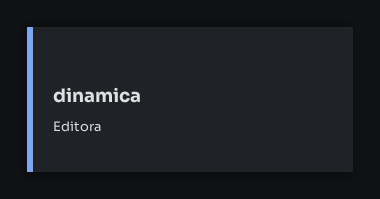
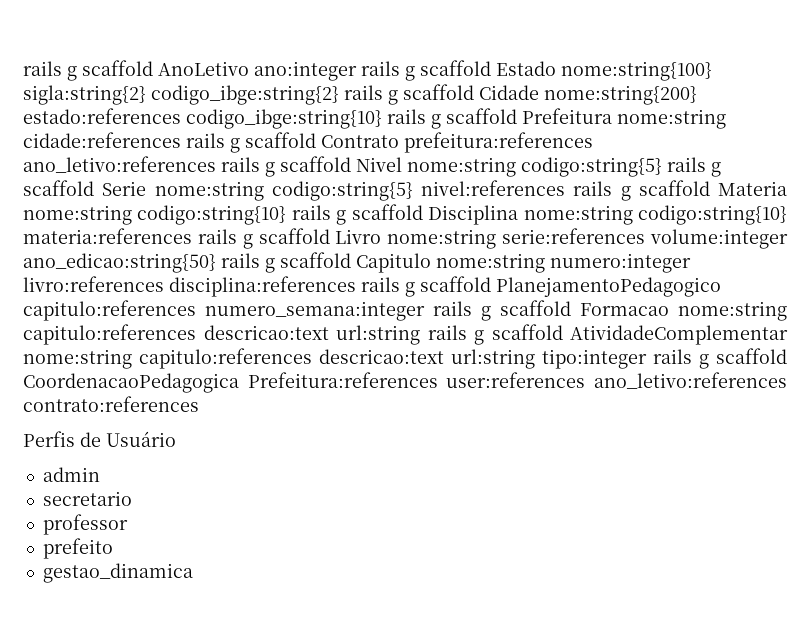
[53,87,141,103] [53,121,101,132] dinamica // Editora -> [23,60,712,81] [23,84,697,105] [23,108,726,129] [23,132,593,153] [23,156,721,177] [23,180,787,201] [23,204,788,225] [23,228,788,249] [23,252,691,273] [23,276,721,297] [23,300,787,321] [23,324,788,345] [23,348,787,369] [23,372,787,393] [23,396,199,412] [23,431,176,447] [42,467,100,482] [42,491,132,506] [42,514,128,535] [42,538,113,559] [42,563,193,583] rails g scaffold AnoLetivo ano:integer rails g scaffold Estado nome:string{100} sigla:string{2} codigo_ibge:string{2} rails g scaffold Cidade nome:string{200} estado:references codigo_ibge:string{10} rails g scaffold Prefeitura nome:string cidade:references rails g scaffold Contrato prefeitura:references ano_letivo:references rails g scaffold Nivel nome:string codigo:string{5} rails g scaffold Serie nome:string codigo:string{5} nivel:references rails g scaffold Materia nome:string codigo:string{10} rails g scaffold Disciplina nome:string codigo:string{10} materia:references rails g scaffold Livro nome:string serie:references volume:integer ano_edicao:string{50} rails g scaffold Capitulo nome:string numero:integer livro:references disciplina:references rails g scaffold PlanejamentoPedagogico capitulo:references numero_semana:integer rails g scaffold Formacao nome:string capitulo:references descricao:text url:string rails g scaffold AtividadeComplementar nome:string capitulo:references descricao:text url:string tipo:integer rails g scaffold CoordenacaoPedagogica Prefeitura:references user:references ano_letivo:references contrato:references // Perfis de Usuário // admin // secretario // professor // prefeito // gestao_dinamica

